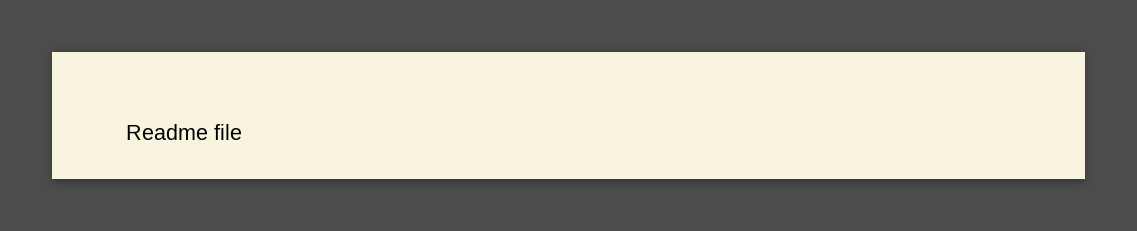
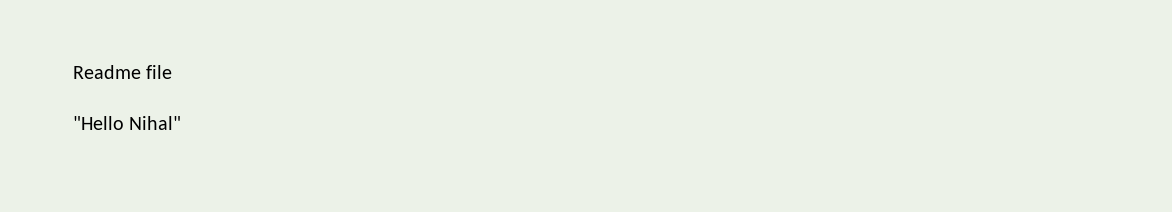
(242, 132) none -> [73,116,182,130] // "Hello Nihal"

